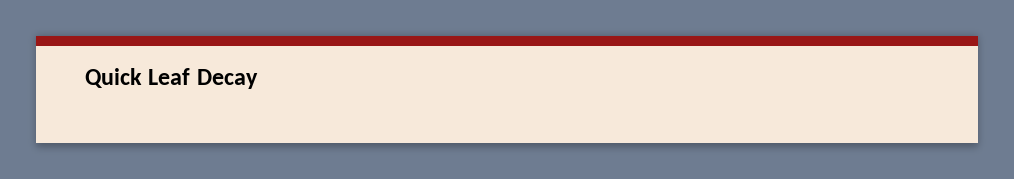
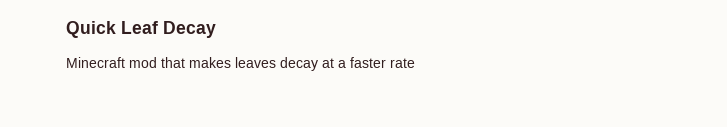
(258, 79) none -> [66,57,415,71] // Minecraft mod that makes leaves decay at a faster rate

